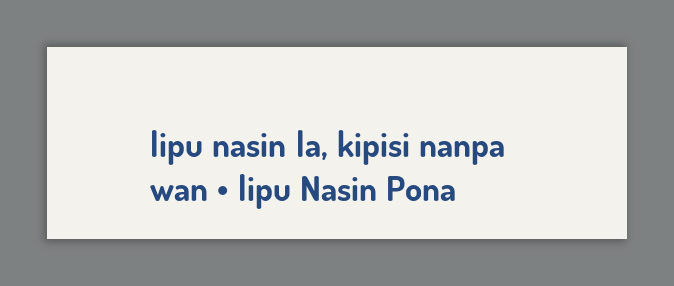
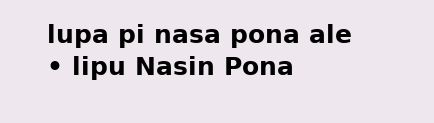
[150,130,506,165] [150,185,208,201] lipu nasin la, kipisi nanpa wan -> [47,24,352,48] lupa pi nasa pona ale

